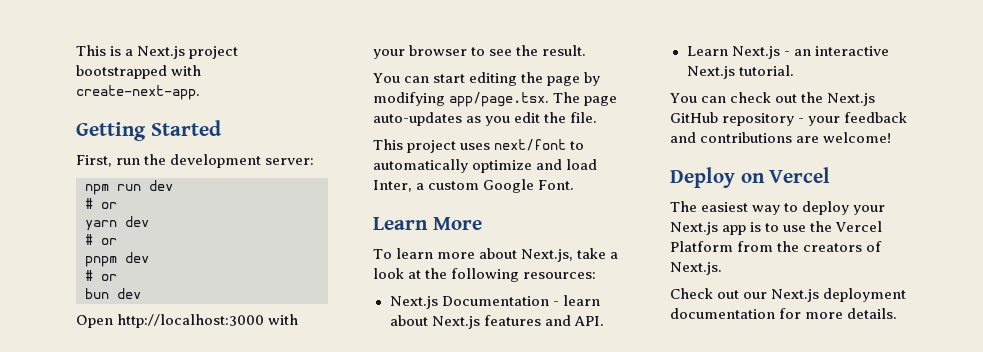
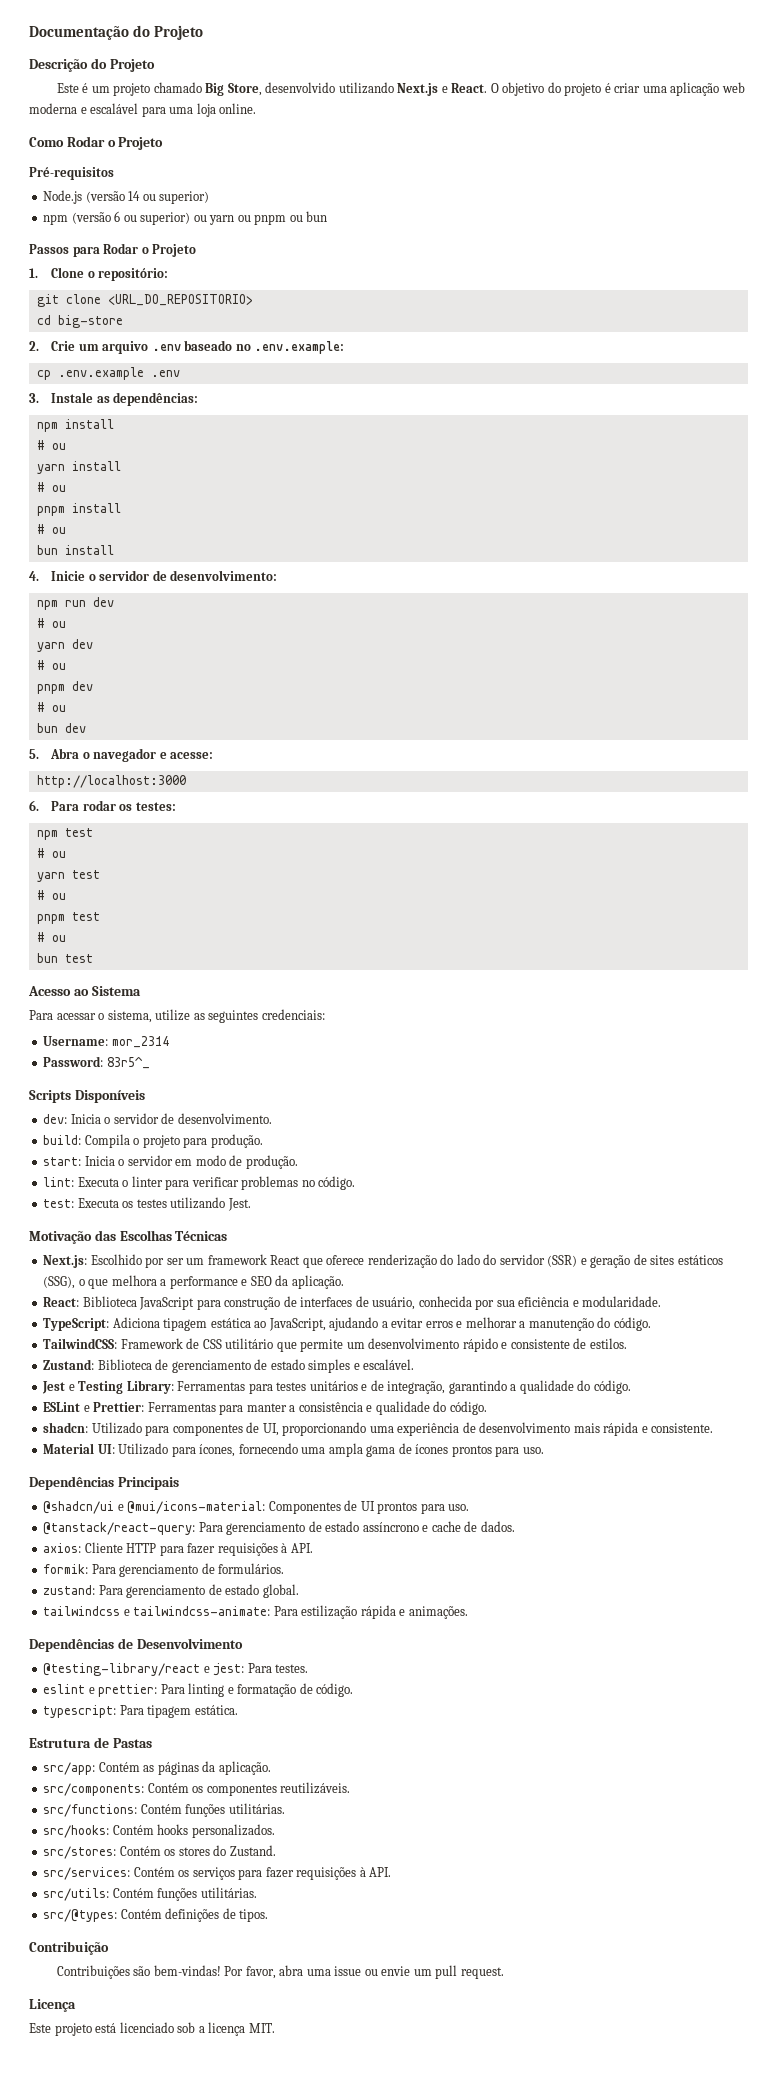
[76,45,239,59] [76,65,202,79] [76,85,200,100] [76,120,221,141] [76,154,315,168] This is a Next.js project bootstrapped with create-next-app. // Getting Started // First, run the development server: -> [29,25,204,40] [29,58,155,72] [56,82,745,96] [29,103,257,117] [29,136,164,150] [29,167,114,180] [43,190,210,204] [43,211,328,225] [29,243,197,257] [29,267,169,281] [36,294,253,307] [36,315,123,328] [29,340,345,354] [36,367,180,380] [29,392,199,406] [36,419,114,432] [36,440,66,450] [36,461,121,474] [36,482,66,492] [36,503,121,516] [36,524,66,534] [36,545,114,555] [29,570,278,581] Documentação do Projeto // Descrição do Projeto // Este é um projeto chamado Big Store, desenvolvido utilizando Next.js e React. O objetivo do projeto é criar uma aplicação web moderna e escalável para uma loja online. // Como Rodar o Projeto // Pré-requisitos // Node.js (versão 14 ou superior) // npm (versão 6 ou superior) ou yarn ou pnpm ou bun // Passos para Rodar o Projeto // 1. Clone o repositório: // git clone <URL_DO_REPOSITORIO> // cd big-store // 2. Crie um arquivo .env baseado no .env.example: // cp .env.example .env // 3. Instale as dependências: // npm install // # ou // yarn install // # ou // pnpm install // # ou // bun install // 4. Inicie o servidor de desenvolvimento:
[101,202,117,209] or -> [51,621,66,628] ou
[101,238,117,245] or -> [51,663,66,670] ou
[101,274,117,281] or -> [51,705,66,712] ou
[76,314,299,328] [373,45,587,59] [373,72,601,86] [373,92,618,107] [373,112,598,126] [373,139,585,153] [373,159,598,173] [373,179,575,193] [373,217,482,230] [373,248,619,262] [373,268,597,282] [389,295,600,309] [389,315,604,329] [686,46,889,59] [686,65,794,79] [670,92,876,106] [670,112,908,126] [670,132,892,143] [670,167,831,188] [670,201,886,215] [670,221,883,235] [670,241,883,252] [670,262,722,275] [670,288,907,302] [670,308,898,319] Open http://localhost:3000 with your browser to see the result. // You can start editing the page by modifying app/page.tsx. The page auto-updates as you edit the file. // This project uses next/font to automatically optimize and load Inter, a custom Google Font. // Learn More // To learn more about Next.js, take a look at the following resources: // Next.js Documentation - learn about Next.js features and API. // Learn Next.js - an interactive Next.js tutorial. // You can check out the Next.js GitHub repository - your feedback and contributions are welcome! // Deploy on Vercel // The easiest way to deploy your Next.js app is to use the Vercel Platform from the creators of Next.js. // Check out our Next.js deployment documentation for more details. -> [29,748,214,762] [36,775,186,788] [29,800,176,811] [36,828,93,840] [36,848,66,858] [36,870,100,882] [36,890,66,900] [36,912,100,924] [36,932,66,942] [36,953,93,963] [28,986,141,996] [29,1009,325,1023] [43,1036,169,1048] [43,1056,150,1069] [29,1090,145,1103] [43,1113,272,1124] [43,1134,263,1148] [43,1155,298,1169] [43,1176,356,1190] [43,1197,251,1211] [29,1230,228,1244] [43,1254,723,1268] [43,1275,344,1289] [43,1296,662,1310] [43,1317,651,1331] [43,1338,627,1352] [43,1359,415,1373] [42,1380,631,1394] [43,1401,487,1415] [43,1422,714,1436] [43,1443,544,1457] [29,1476,179,1490] [43,1500,470,1514] [43,1521,515,1535] [43,1542,313,1556] [43,1563,285,1577] [43,1584,299,1598] [43,1605,468,1619] [29,1638,243,1652] [43,1663,309,1676] [43,1683,354,1697] [43,1705,238,1718] [29,1737,152,1748] [43,1761,271,1775] [43,1782,351,1796] [43,1803,285,1817] [43,1824,275,1838] [43,1845,276,1859] [43,1867,392,1880] [43,1887,257,1901] [43,1908,269,1922] [29,1941,109,1955] [56,1965,504,1979] [29,1999,76,2012] [29,2022,275,2036] 5. Abra o navegador e acesse: // http://localhost:3000 // 6. Para rodar os testes: // npm test // # ou // yarn test // # ou // pnpm test // # ou // bun test // Acesso ao Sistema // Para acessar o sistema, utilize as seguintes credenciais: // Username: mor_2314 // Password: 83r5^_ // Scripts Disponíveis // dev: Inicia o servidor de desenvolvimento. // build: Compila o projeto para produção. // start: Inicia o servidor em modo de produção. // lint: Executa o linter para verificar problemas no código. // test: Executa os testes utilizando Jest. // Motivação das Escolhas Técnicas // Next.js: Escolhido por ser um framework React que oferece renderização do lado do servidor (SSR) e geração de sites estáticos (SSG), o que melhora a performance e SEO da aplicação. // React: Biblioteca JavaScript para construção de interfaces de usuário, conhecida por sua eficiência e modularidade. // TypeScript: Adiciona tipagem estática ao JavaScript, ajudando a evitar erros e melhorar a manutenção do código. // TailwindCSS: Framework de CSS utilitário que permite um desenvolvimento rápido e consistente de estilos. // Zustand: Biblioteca de gerenciamento de estado simples e escalável. // Jest e Testing Library: Ferramentas para testes unitários e de integração, garantindo a qualidade do código. // ESLint e Prettier: Ferramentas para manter a consistência e qualidade do código. // shadcn: Utilizado para componentes de UI, proporcionando uma experiência de desenvolvimento mais rápida e consistente. // Material UI: Utilizado para ícones, fornecendo uma ampla gama de ícones prontos para uso. // Dependências Principais // @shadcn/ui e @mui/icons-material: Componentes de UI prontos para uso. // @tanstack/react-query: Para gerenciamento de estado assíncrono e cache de dados. // axios: Cliente HTTP para fazer requisições à API. // formik: Para gerenciamento de formulários. // zustand: Para gerenciamento de estado global. // tailwindcss e tailwindcss-animate: Para estilização rápida e animações. // Dependências de Desenvolvimento // @testing-library/react e jest: Para testes. // eslint e prettier: Para linting e formatação de código. // typescript: Para tipagem estática. // Estrutura de Pastas // src/app: Contém as páginas da aplicação. // src/components: Contém os componentes reutilizáveis. // src/functions: Contém funções utilitárias. // src/hooks: Contém hooks personalizados. // src/stores: Contém os stores do Zustand. // src/services: Contém os serviços para fazer requisições à API. // src/utils: Contém funções utilitárias. // src/@types: Contém definições de tipos. // Contribuição // Contribuições são bem-vindas! Por favor, abra uma issue ou envie um pull request. // Licença // Este projeto está licenciado sob a licença MIT.

